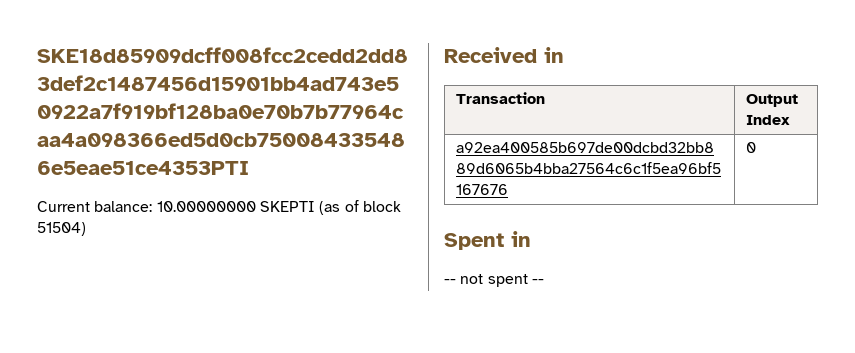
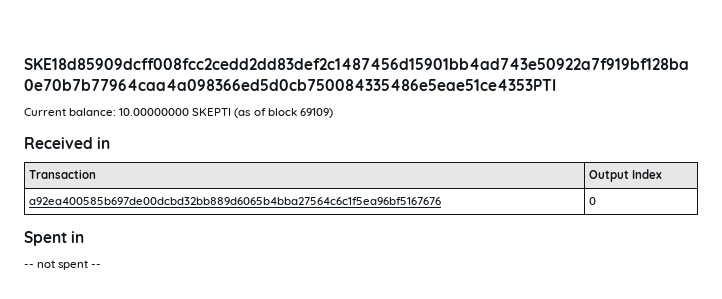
[37,222,86,236] 51504) -> [299,108,333,118] 69109)

